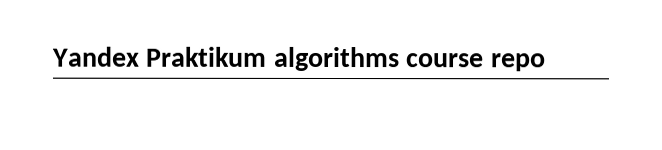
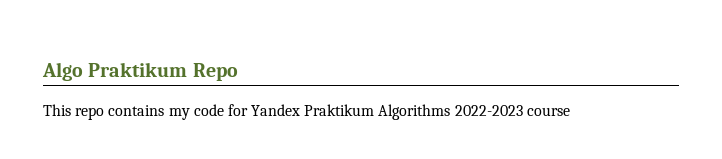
[52,46,546,72] Yandex Praktikum algorithms course repo -> [42,62,238,81] [43,104,570,120] Algo Praktikum Repo // This repo contains my code for Yandex Praktikum Algorithms 2022-2023 course

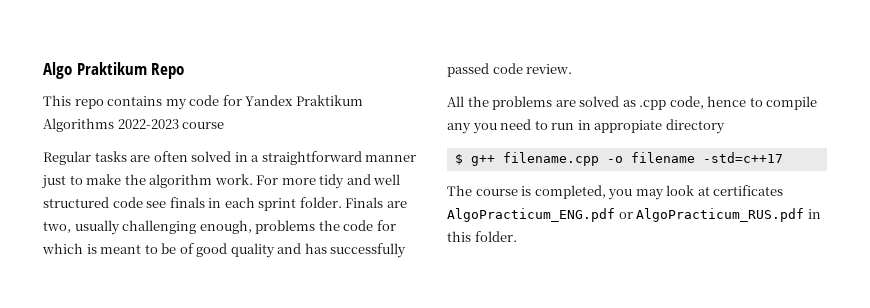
(570, 111) none -> [43,151,417,165] [41,174,401,189] [43,197,407,211] [43,220,396,235] [42,243,407,258] [447,63,573,77] [447,96,818,110] [447,119,725,134] [454,152,783,166] [447,185,784,200] [447,208,821,222] [447,231,517,242] // Regular tasks are often solved in a straightforward manner just to make the algorithm work. For more tidy and well structured code see finals in each sprint folder. Finals are two, usually challenging enough, problems the code for which is meant to be of good quality and has successfully passed code review. // All the problems are solved as .cpp code, hence to compile any you need to run in appropiate directory // $ g++ filename.cpp -o filename -std=c++17 // The course is completed, you may look at certificates AlgoPracticum_ENG.pdf or AlgoPracticum_RUS.pdf in this folder.

